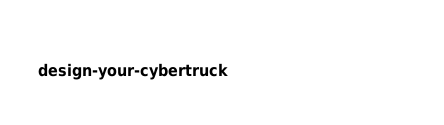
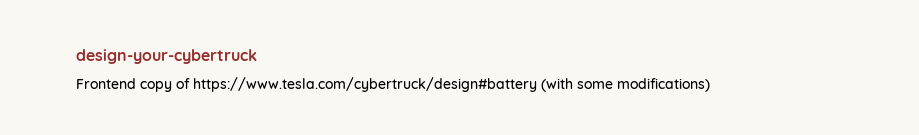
(228, 71) none -> [76,77,710,92] // Frontend copy of https://www.tesla.com/cybertruck/design#battery (with some modifications)

